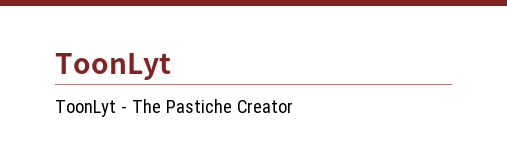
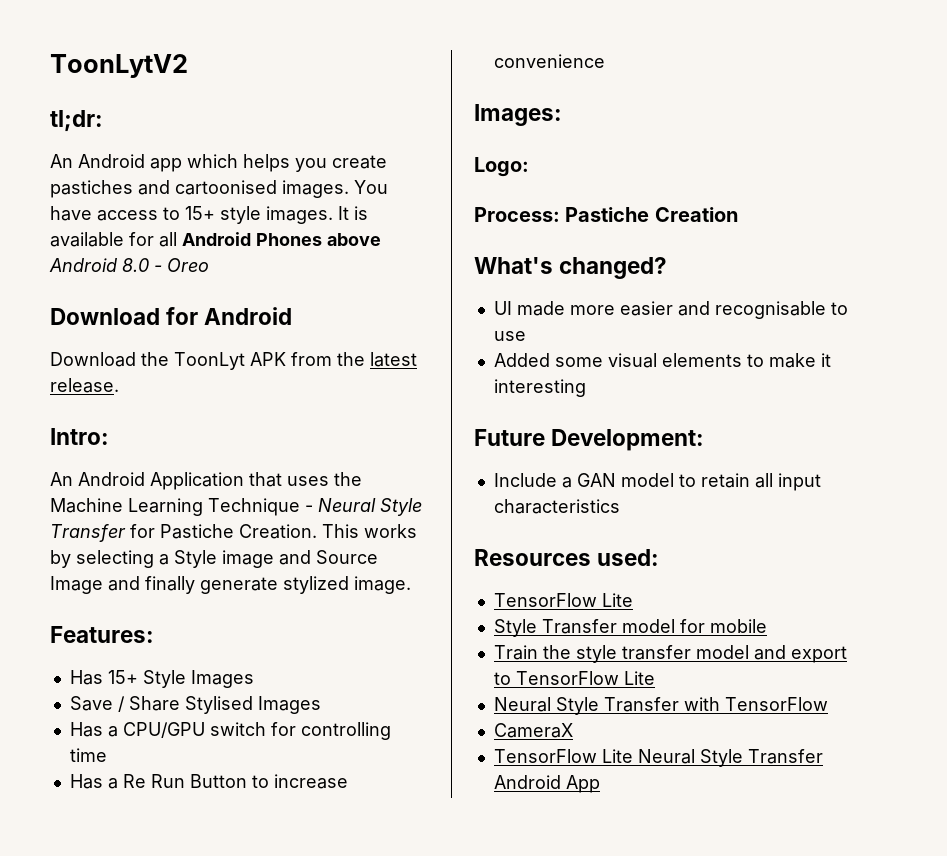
[55,53,171,80] [55,99,293,117] ToonLyt // ToonLyt - The Pastiche Creator -> [50,54,188,78] [50,110,103,132] [50,154,387,172] [50,180,388,198] [50,206,368,224] [50,232,381,247] [49,258,209,272] [50,307,293,325] [50,352,417,370] [50,378,119,393] [50,428,109,445] [50,472,362,490] [50,498,422,516] [50,524,417,542] [50,550,378,568] [50,576,411,594] [50,626,154,643] [69,670,254,688] [69,696,321,714] [69,722,391,740] [69,748,107,762] [69,774,348,789] [493,54,605,68] [474,104,562,126] [474,157,529,177] [474,207,738,222] [474,257,668,279] [493,301,848,319] [493,331,526,341] [493,353,831,368] [493,379,586,397] [474,429,705,451] [493,473,821,491] [493,499,620,514] [474,549,660,566] [493,593,633,607] [493,619,767,637] [493,645,847,663] [493,671,655,685] [493,697,828,715] [493,723,573,738] [493,749,823,767] [493,775,600,793] ToonLytV2 // tl;dr: // An Android app which helps you create pastiches and cartoonised images. You have access to 15+ style images. It is available for all Android Phones above Android 8.0 - Oreo // Download for Android // Download the ToonLyt APK from the latest release. // Intro: // An Android Application that uses the Machine Learning Technique - Neural Style Transfer for Pastiche Creation. This works by selecting a Style image and Source Image and finally generate stylized image. // Features: // Has 15+ Style Images // Save / Share Stylised Images // Has a CPU/GPU switch for controlling time // Has a Re Run Button to increase convenience // Images: // Logo: // Process: Pastiche Creation // What's changed? // UI made more easier and recognisable to use // Added some visual elements to make it interesting // Future Development: // Include a GAN model to retain all input characteristics // Resources used: // TensorFlow Lite // Style Transfer model for mobile // Train the style transfer model and export to TensorFlow Lite // Neural Style Transfer with TensorFlow // CameraX // TensorFlow Lite Neural Style Transfer Android App

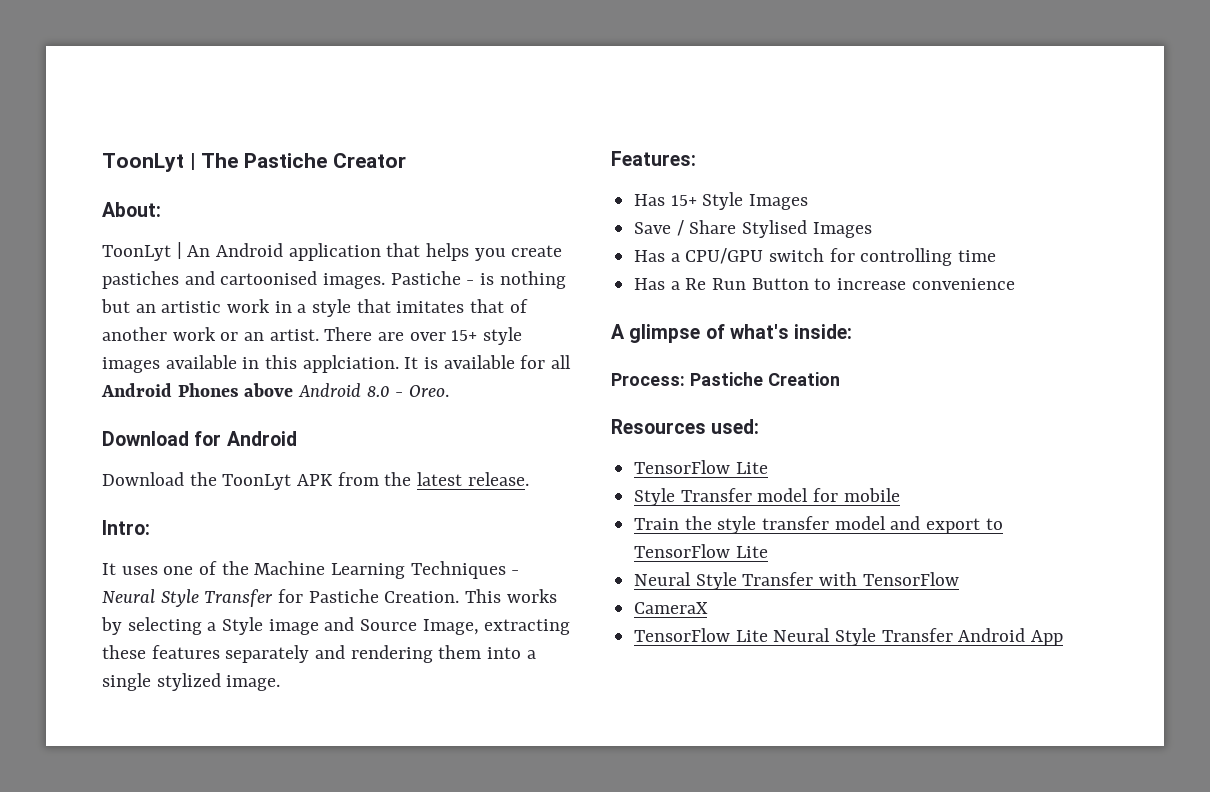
[50,54,188,78] [50,110,103,132] [50,154,238,172] ToonLytV2 // tl;dr: // An Android app which -> [102,153,406,172] [102,202,161,217] [102,242,421,261] ToonLyt | The Pastiche Creator // About: // ToonLyt | An Android application that
[354,180,388,194] [50,206,333,224] You have access to 15+ style images. -> [390,271,566,289] [101,299,528,317] [102,327,523,345] [102,355,399,373] Pastiche - is nothing but an artistic work in a style that imitates that of another work or an artist. There are over 15+ style images available in this applciation.
[167,258,209,272] Oreo -> [409,385,450,397] Oreo.
[50,472,329,490] An Android Application that uses -> [102,561,218,575] It uses one of
[208,498,300,516] Technique -> [410,561,506,579] Techniques
[50,576,278,594] Image and finally generate -> [422,619,571,635] [102,645,536,663] [102,673,151,691] Image, extracting these features separately and rendering them into a single
[474,104,562,126] [474,157,529,177] [474,207,738,222] [474,257,668,279] [493,301,848,319] [493,331,526,341] [493,353,831,368] [493,379,586,397] [474,429,705,451] [493,473,821,491] [493,499,620,514] Images: // Logo: // Process: Pastiche Creation // What's changed? // UI made more easier and recognisable to use // Added some visual elements to make it interesting // Future Development: // Include a GAN model to retain all input characteristics -> [611,324,853,343] [611,372,840,386] A glimpse of what's inside: // Process: Pastiche Creation

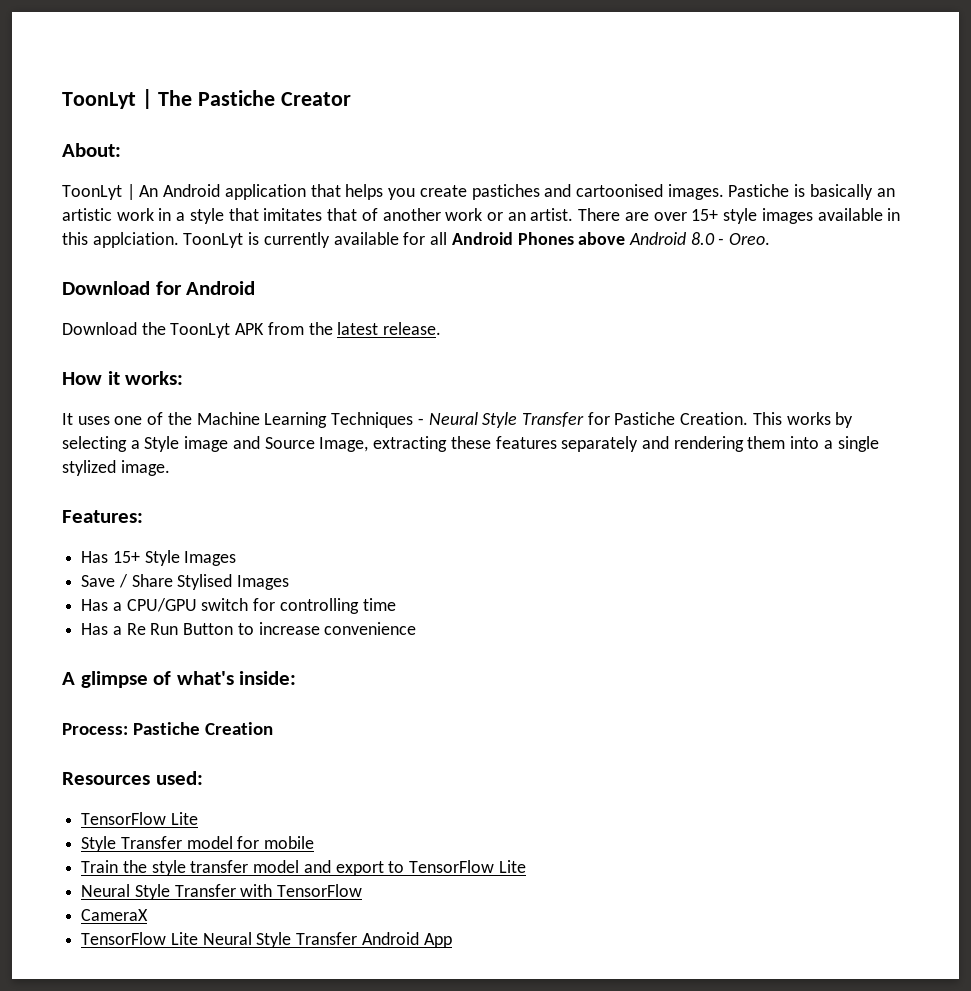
[466,271,566,289] [101,299,130,313] - is nothing but -> [794,184,873,200] is basically
[404,357,439,369] It is -> [183,232,330,248] ToonLyt is currently
[102,520,150,535] Intro: -> [62,371,184,385] How it works:

